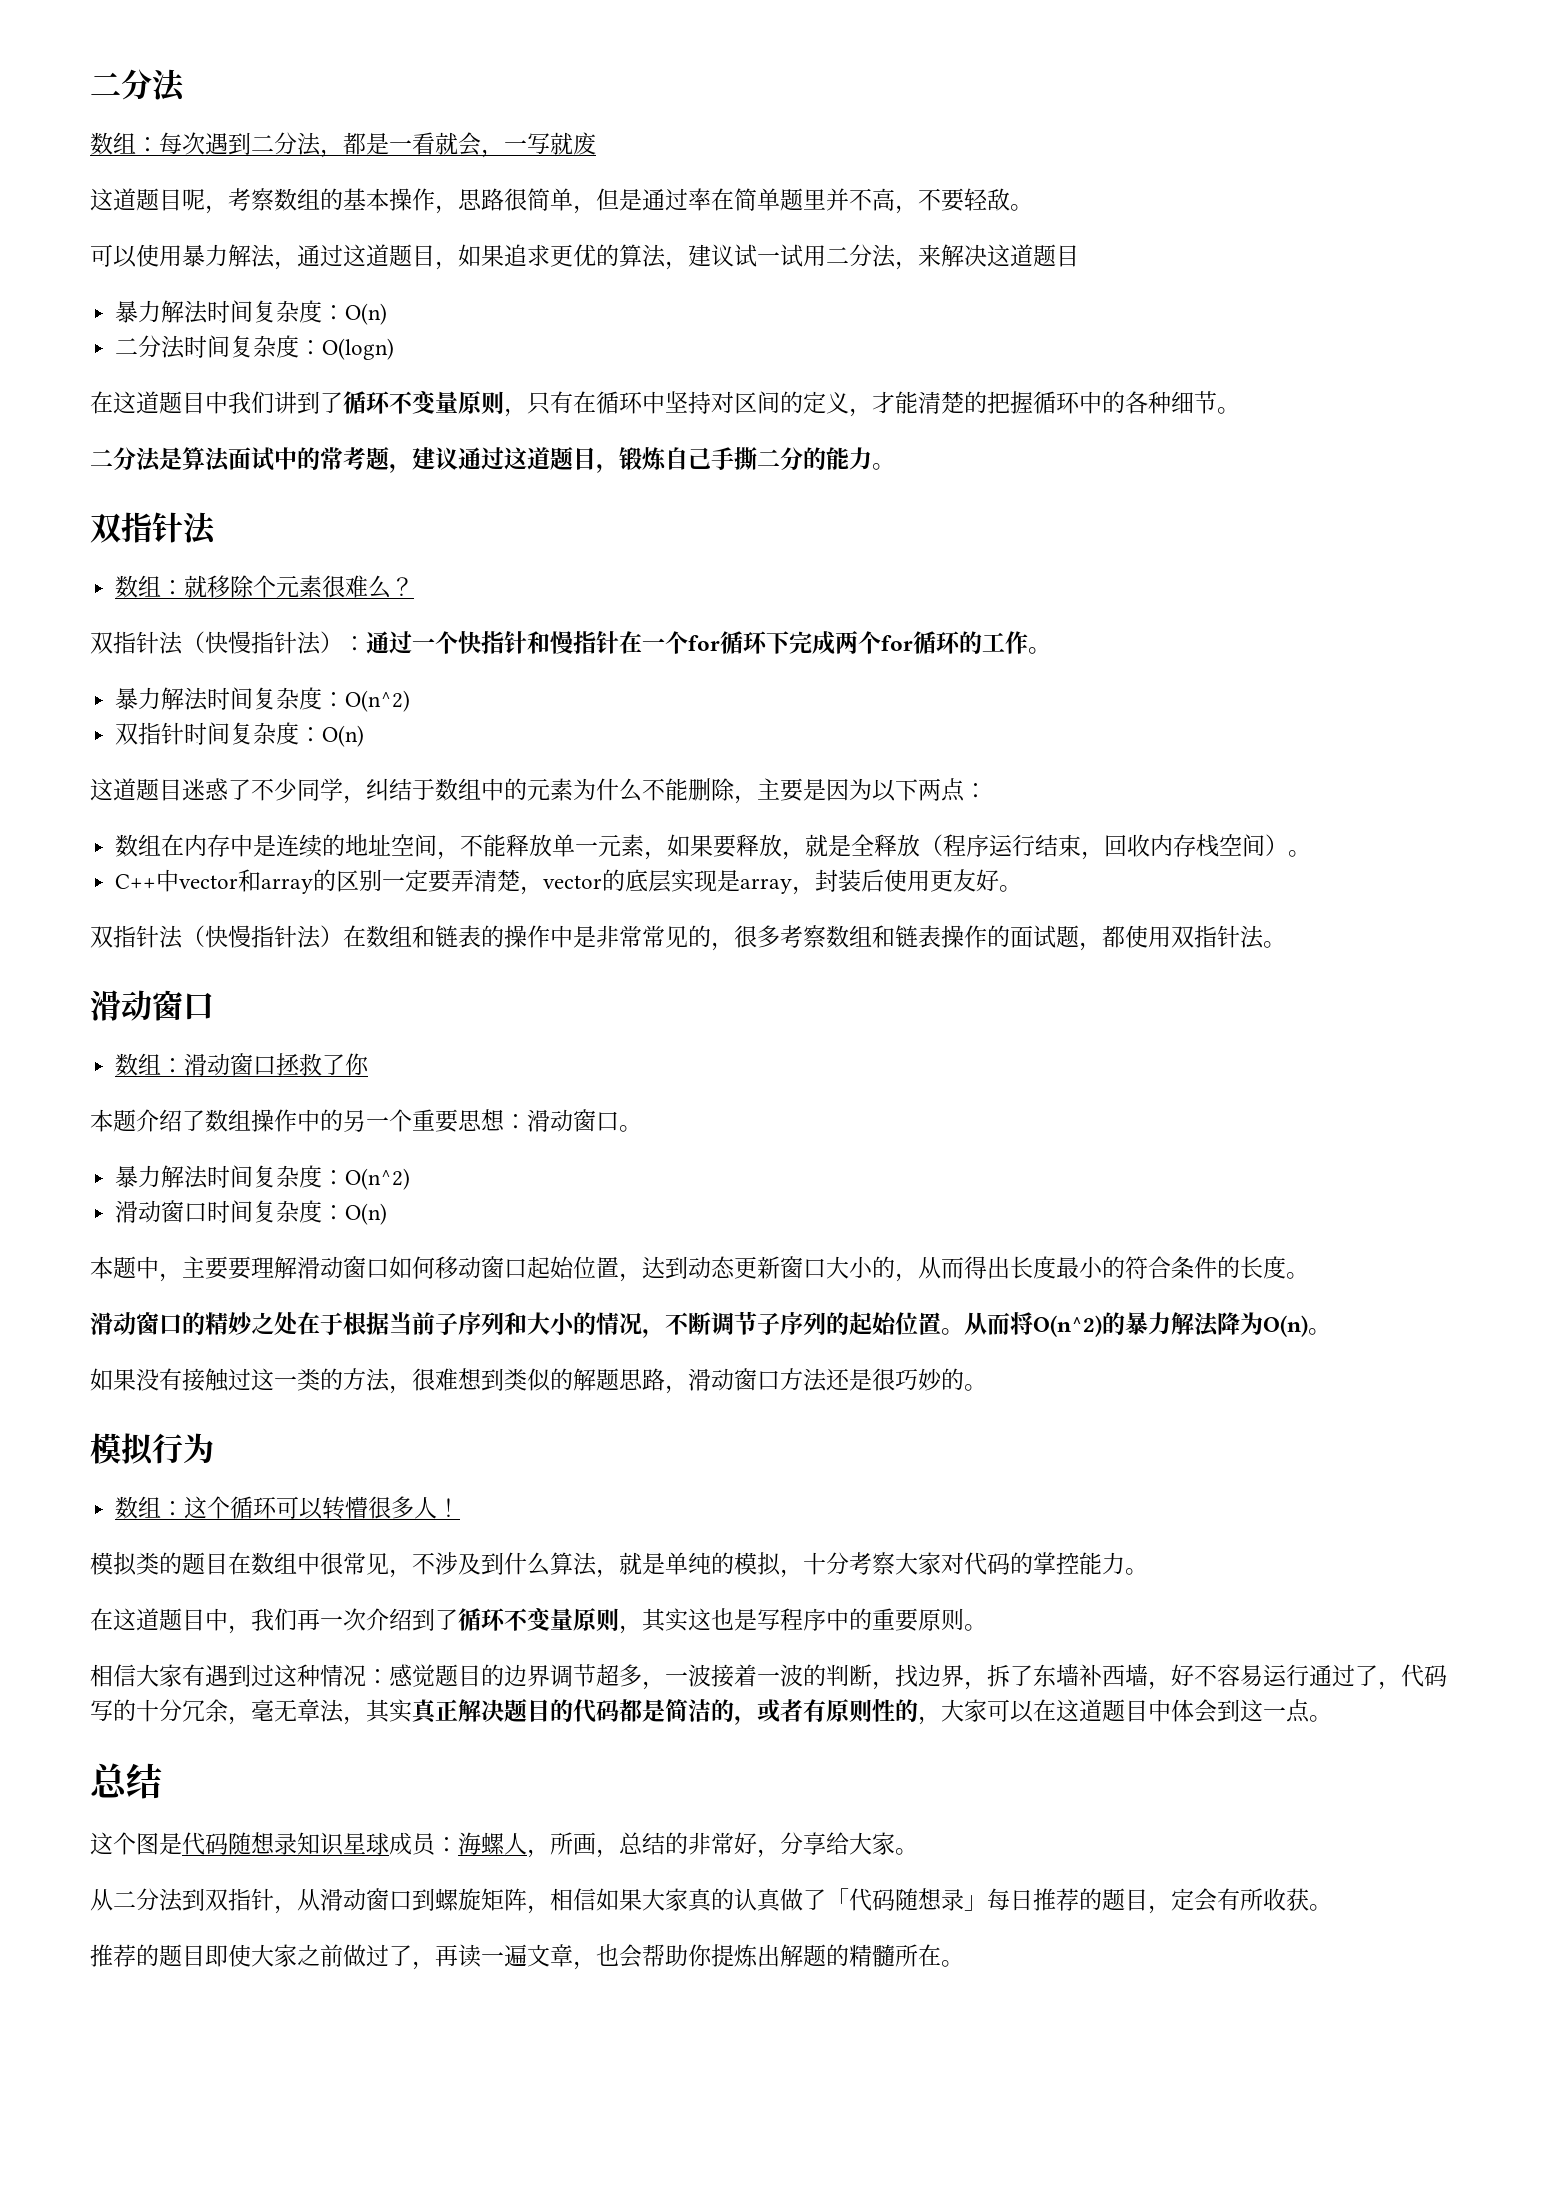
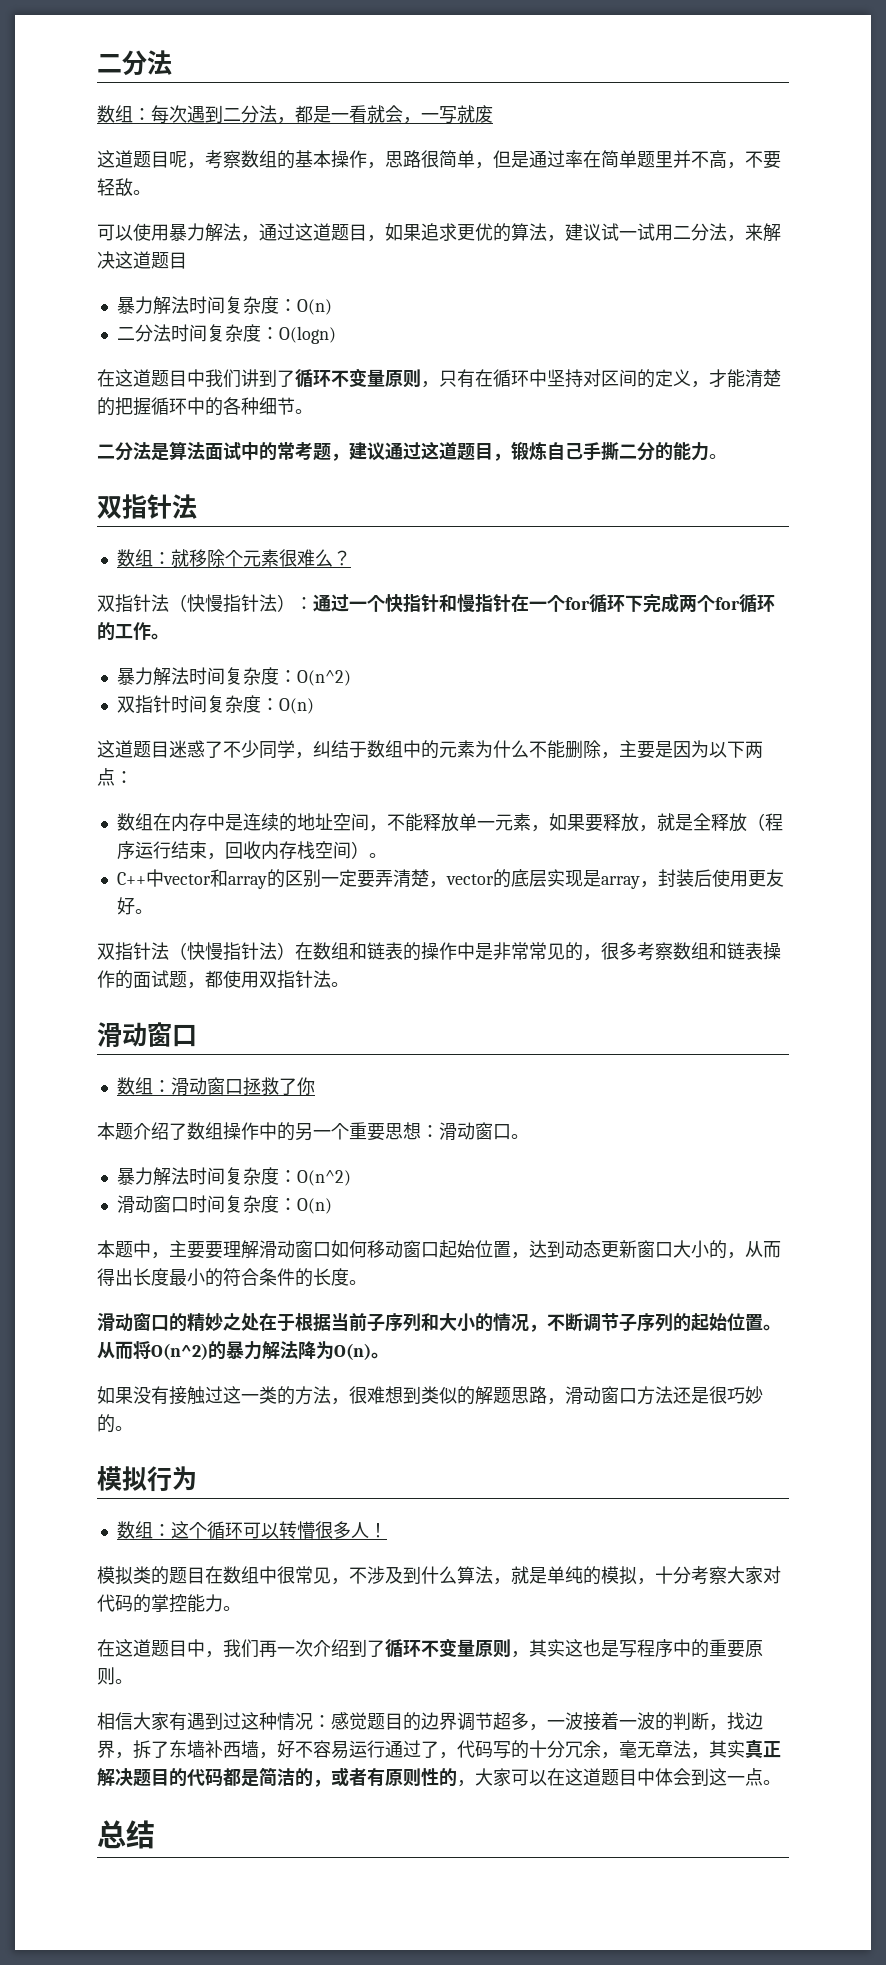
[90,1832,918,1858] [90,1888,1332,1914] [90,1944,964,1970] // 这个图是代码随想录知识星球成员：海螺人，所画，总结的非常好，分享给大家。 // 从二分法到双指针，从滑动窗口到螺旋矩阵，相信如果大家真的认真做了「代码随想录」每日推荐的题目，定会有所收获。 // 推荐的题目即使大家之前做过了，再读一遍文章，也会帮助你提炼出解题的精髓所在。 -> (155, 1834) none

